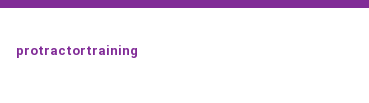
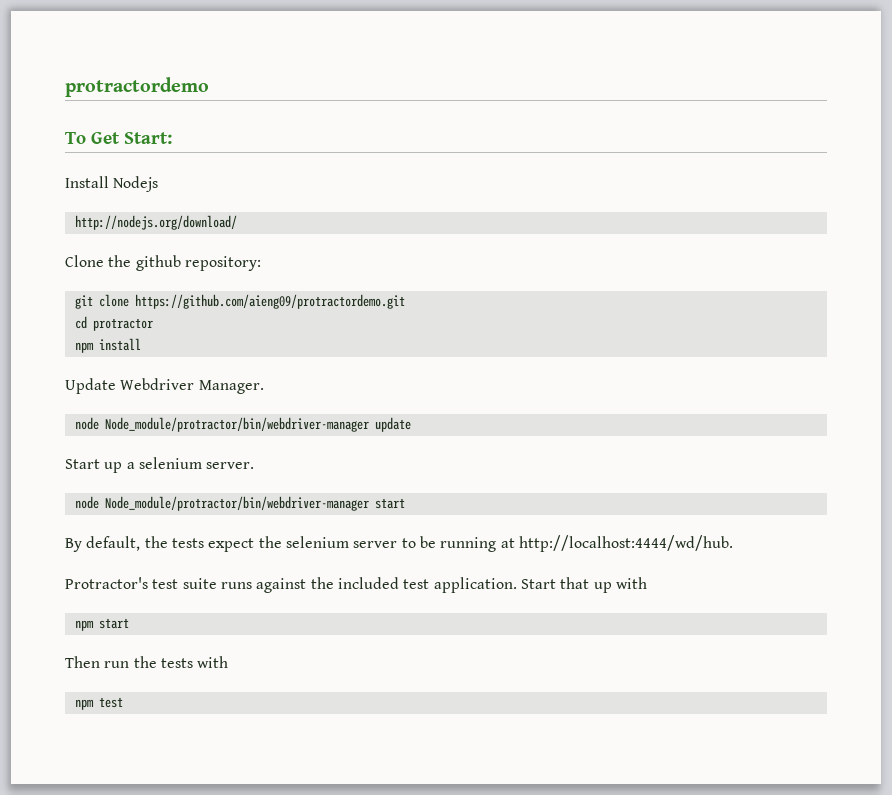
[16,45,138,58] protractortraining -> [65,77,209,97] [65,132,172,144] [65,176,159,192] [74,215,237,230] [65,255,261,271] [74,294,405,309] [74,316,153,331] [74,338,141,353] [65,378,264,394] [74,417,411,432] [65,457,255,473] [74,496,405,511] [65,535,733,552] [65,577,647,593] [74,618,129,631] [65,656,229,668] [74,697,123,710] protractordemo // To Get Start: // Install Nodejs // http://nodejs.org/download/ // Clone the github repository: // git clone https://github.com/aieng09/protractordemo.git // cd protractor // npm install // Update Webdriver Manager. // node Node_module/protractor/bin/webdriver-manager update // Start up a selenium server. // node Node_module/protractor/bin/webdriver-manager start // By default, the tests expect the selenium server to be running at http://localhost:4444/wd/hub. // Protractor's test suite runs against the included test application. Start that up with // npm start // Then run the tests with // npm test

